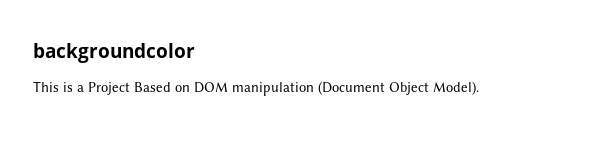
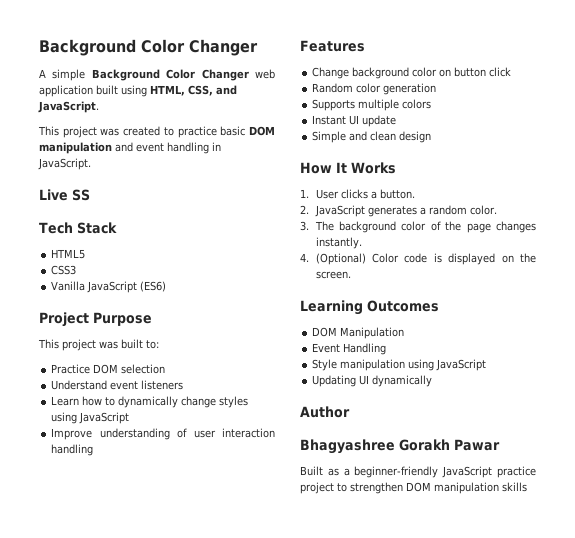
[33,43,195,63] [33,81,479,96] backgroundcolor // This is a Project Based on DOM manipulation (Document Object Model). -> [39,39,258,56] [39,69,275,81] [39,85,237,97] [38,101,99,113] [38,126,275,138] [39,142,221,154] [38,158,91,170] [39,189,90,201] [39,222,117,234] [51,249,86,259] [51,265,77,275] [51,281,167,293] [39,312,152,327] [38,339,159,351] [51,364,166,374] [51,380,184,390] [51,396,249,408] [51,412,130,424] [51,428,275,440] [51,444,94,456] [300,40,365,52] [312,67,512,79] [312,83,437,95] [312,99,432,111] [312,115,397,127] [312,131,432,143] [300,162,396,174] [300,189,415,199] [300,205,497,217] [300,221,536,233] [315,237,362,249] [300,253,536,265] [315,271,351,279] [300,300,439,315] [312,327,405,339] [312,343,387,355] [312,359,487,371] [312,375,433,387] [300,406,350,418] [300,439,500,454] [300,466,536,478] [300,482,527,494] Background Color Changer // A simple Background Color Changer web application built using HTML, CSS, and JavaScript. // This project was created to practice basic DOM manipulation and event handling in JavaScript. // Live SS // Tech Stack // HTML5 // CSS3 // Vanilla JavaScript (ES6) // Project Purpose // This project was built to: // Practice DOM selection // Understand event listeners // Learn how to dynamically change styles using JavaScript // Improve understanding of user interaction handling // Features // Change background color on button click // Random color generation // Supports multiple colors // Instant UI update // Simple and clean design // How It Works // 1. User clicks a button. // 2. JavaScript generates a random color. // 3. The background color of the page changes instantly. // 4. (Optional) Color code is displayed on the screen. // Learning Outcomes // DOM Manipulation // Event Handling // Style manipulation using JavaScript // Updating UI dynamically // Author // Bhagyashree Gorakh Pawar // Built as a beginner-friendly JavaScript practice project to strengthen DOM manipulation skills

